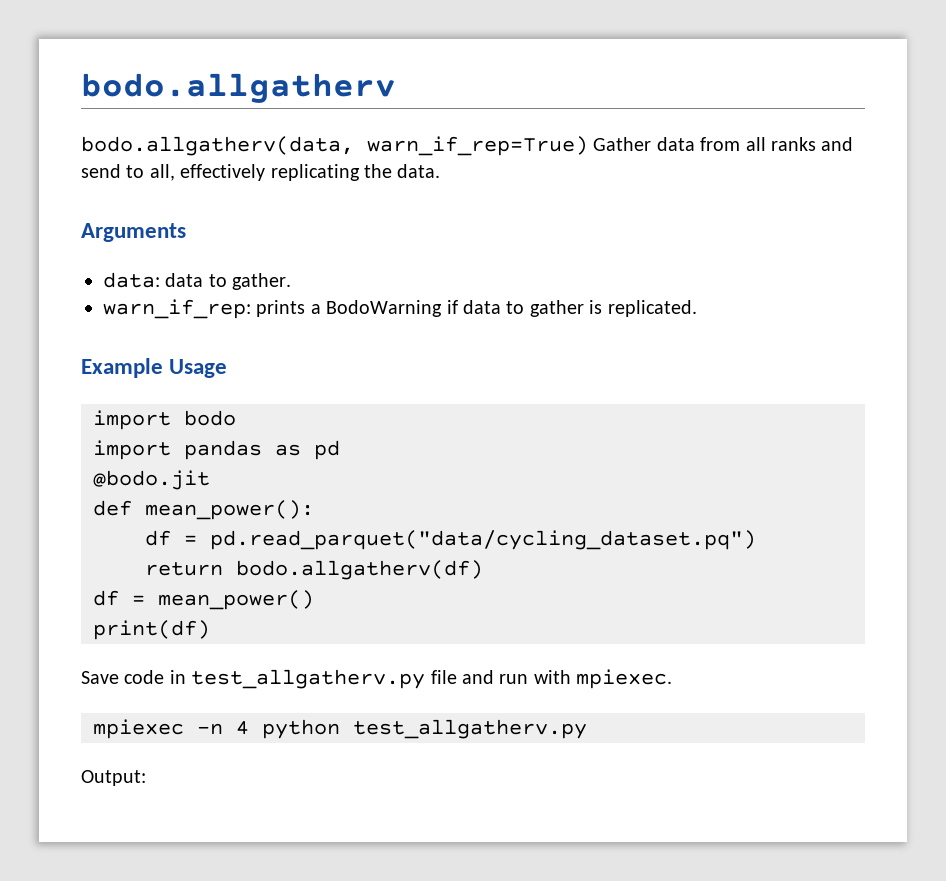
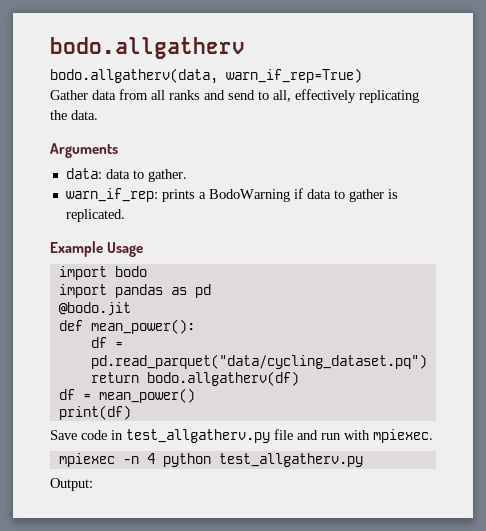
(588, 146) none -> (362, 75) //

